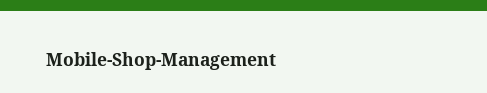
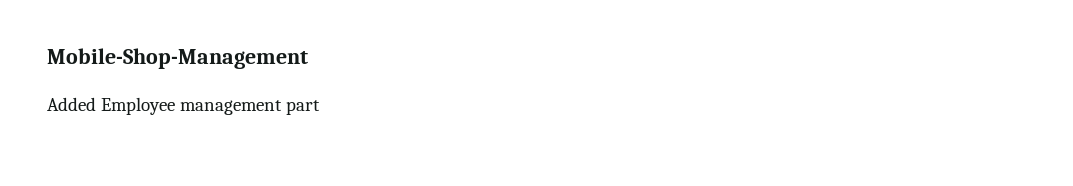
(276, 61) none -> [47,97,321,115] // Added Employee management part

